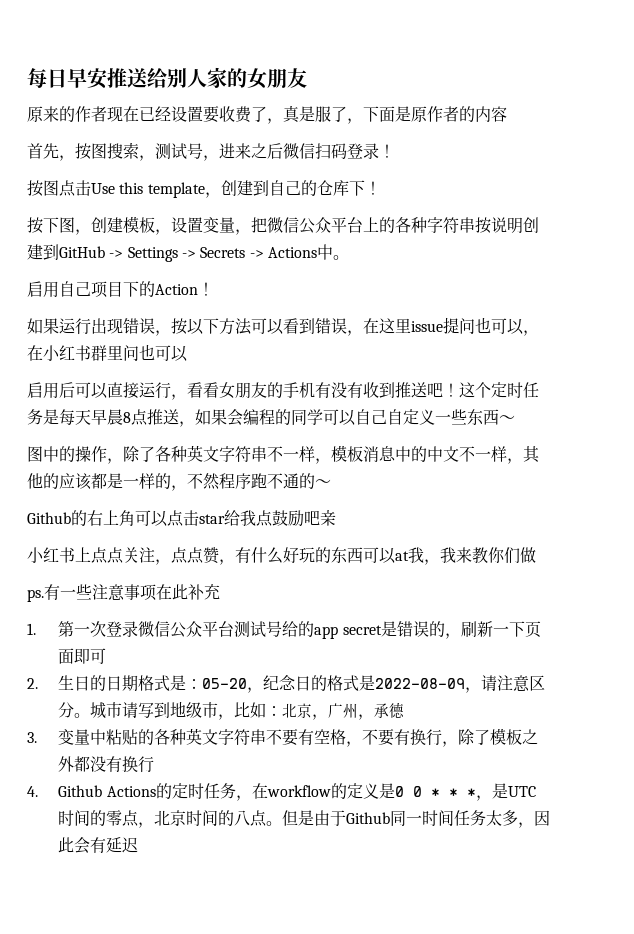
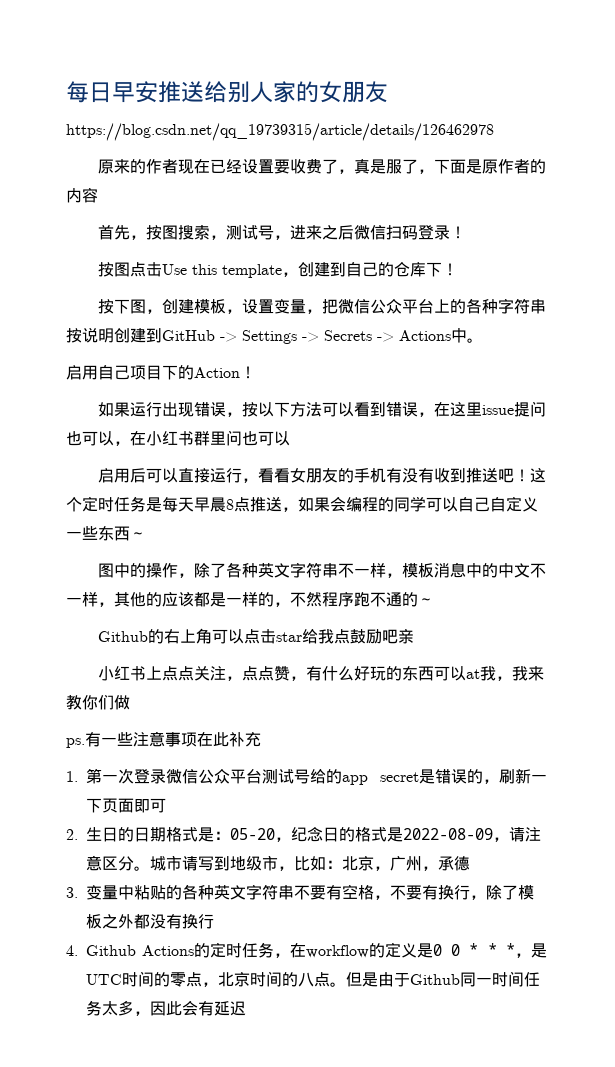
(307, 78) none -> [66,123,494,141] // https://blog.csdn.net/qq_19739315/article/details/126462978

